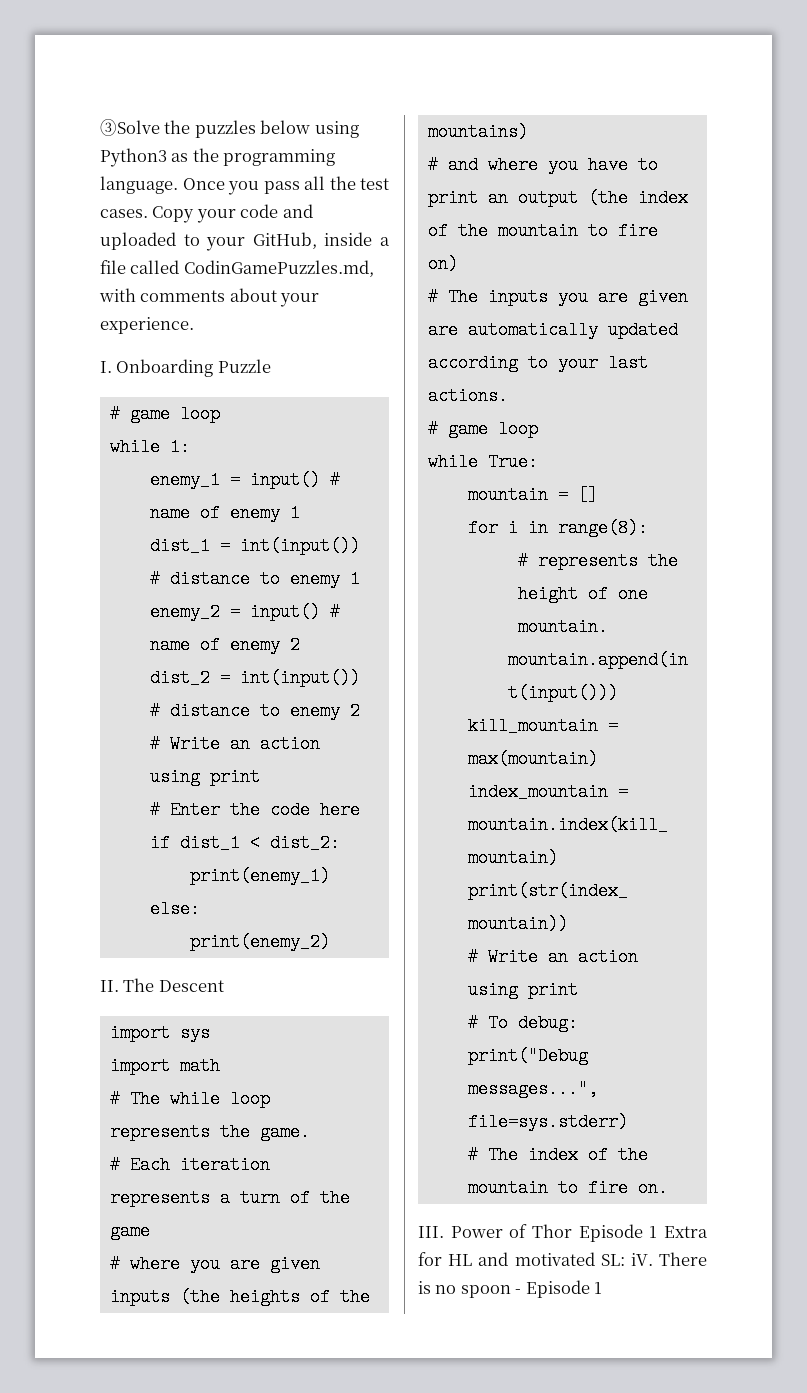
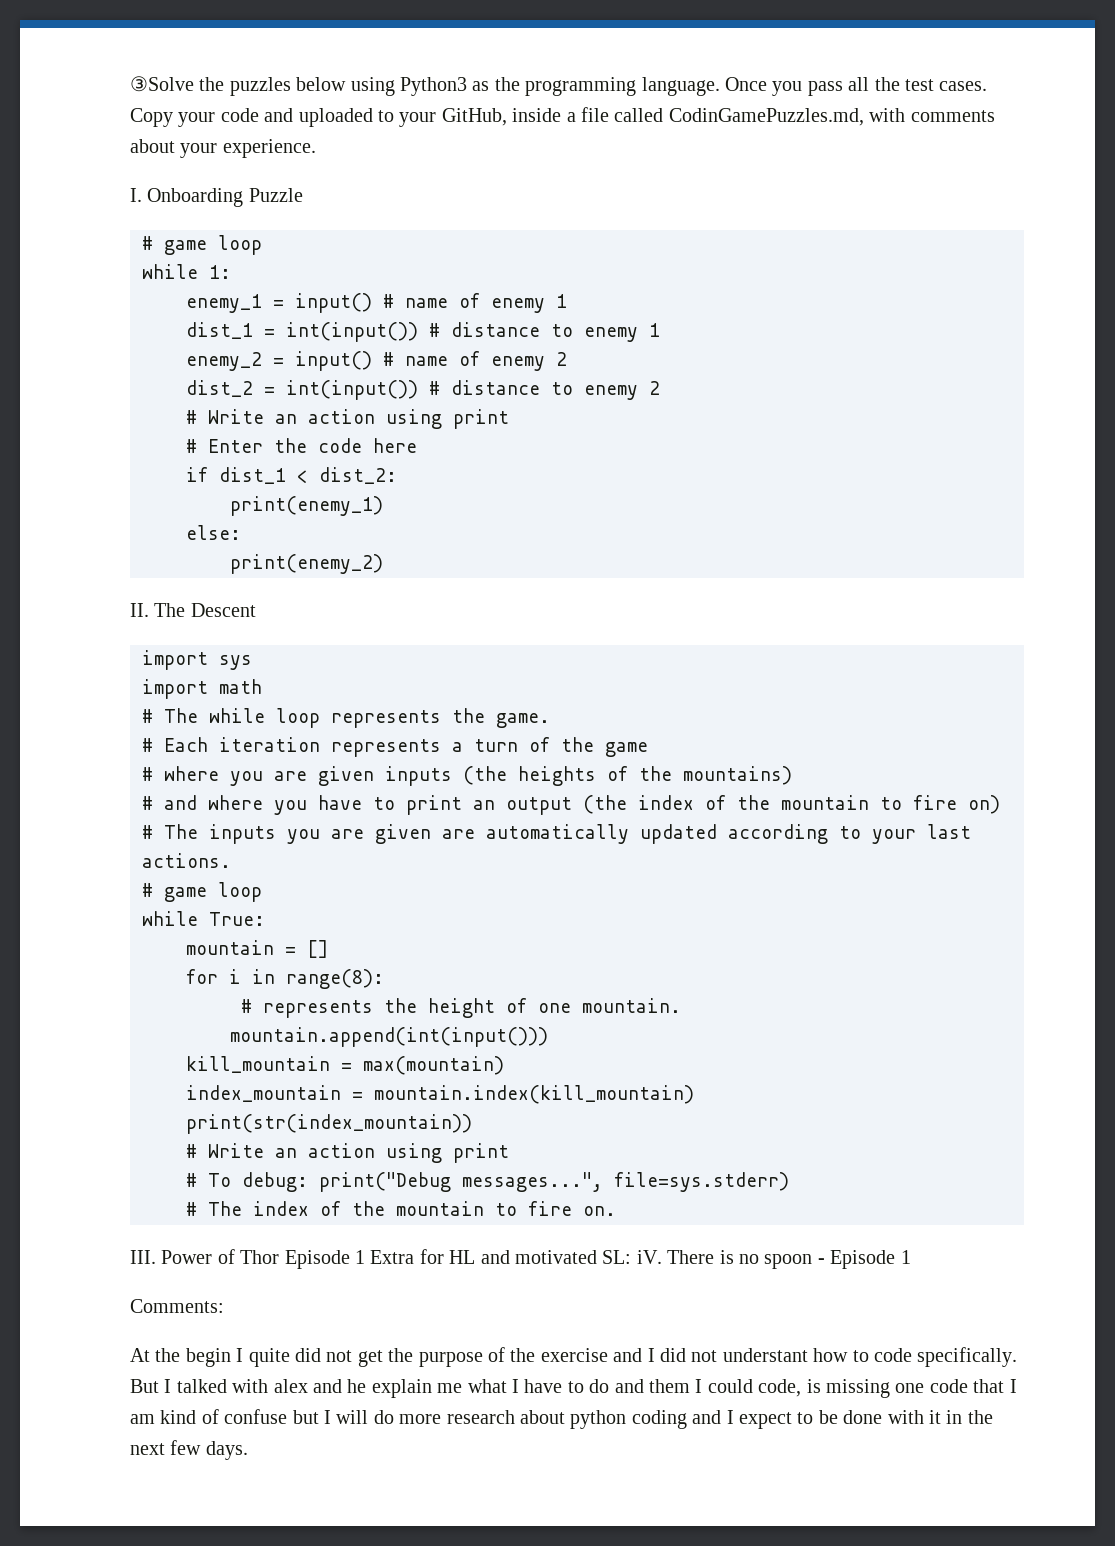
(603, 1288) none -> [130,1299,224,1313] [130,1347,1018,1367] [130,1379,1017,1398] [130,1409,993,1429] [130,1440,248,1460] // Comments: // At the begin I quite did not get the purpose of the exercise and I did not understant how to code specifically. But I talked with alex and he explain me what I have to do and them I could code, is missing one code that I am kind of confuse but I will do more research about python coding and I expect to be done with it in the next few days.

